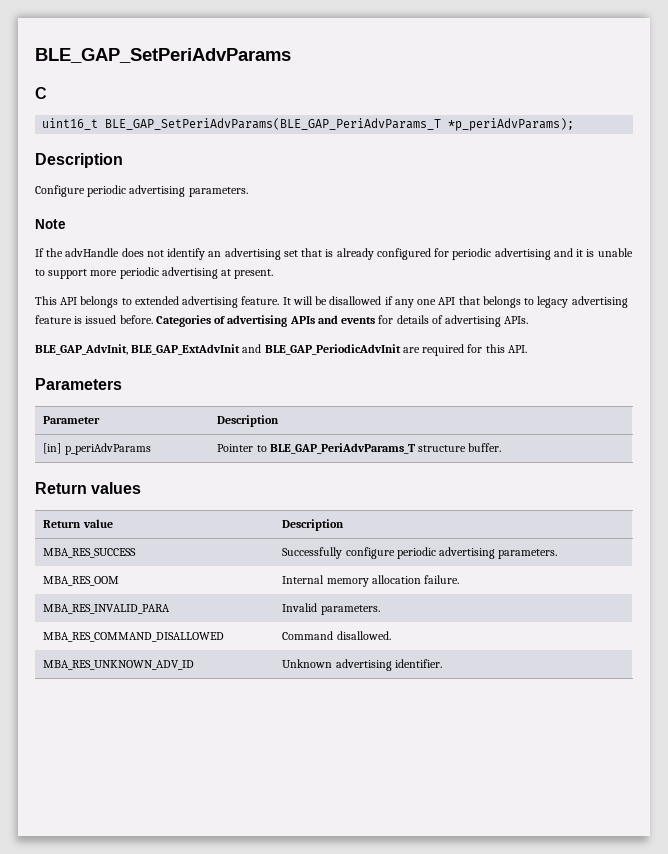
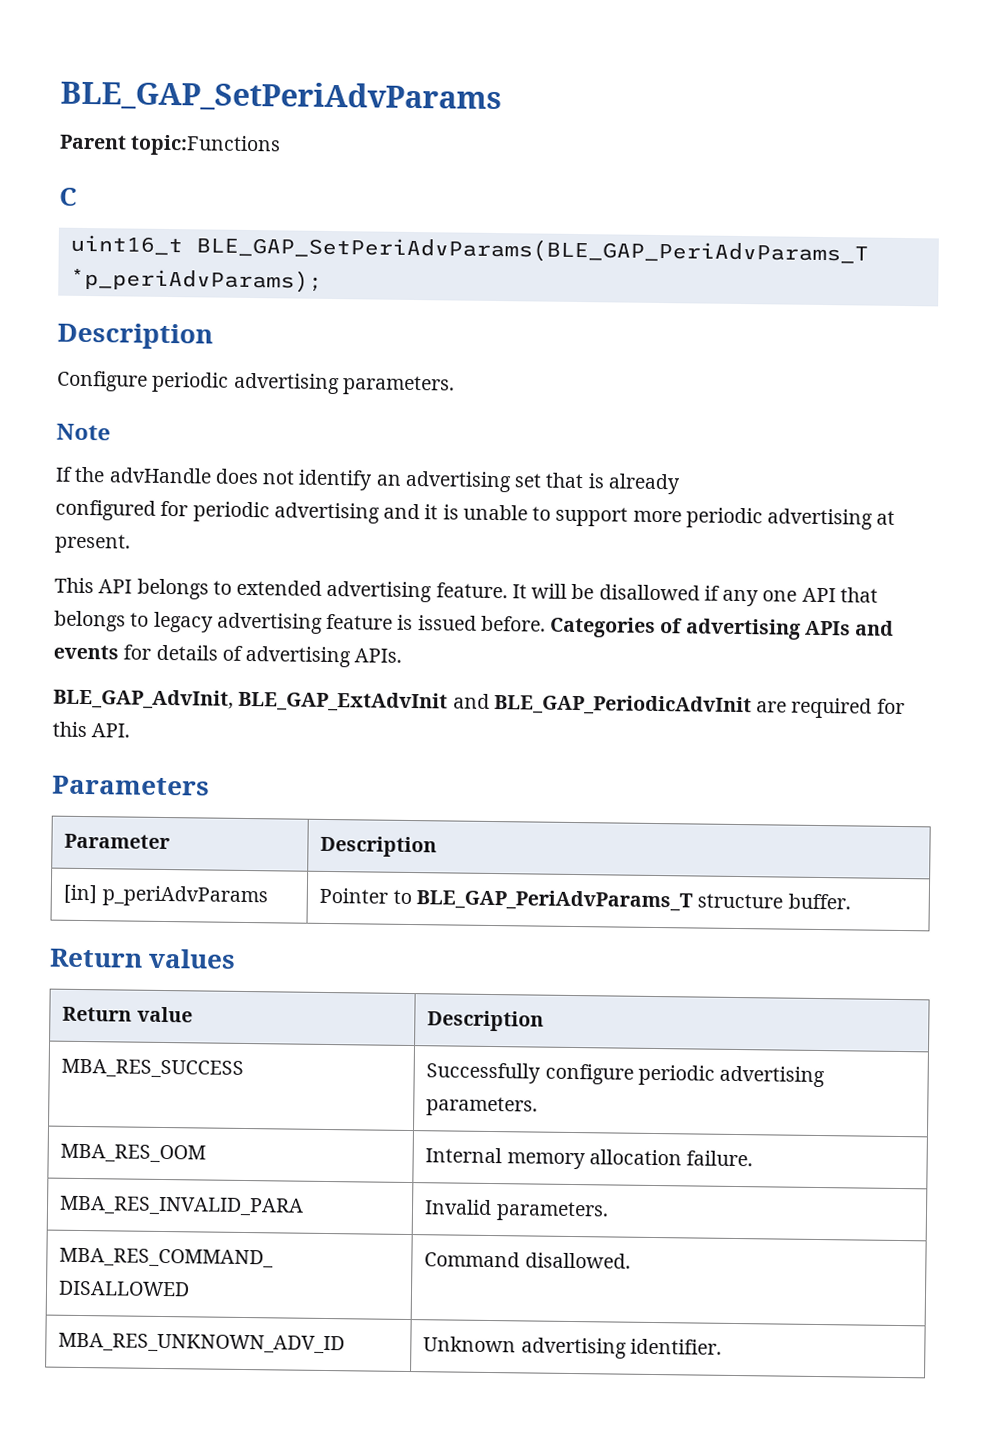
(291, 55) none -> [59,134,282,157] // Parent topic:Functions
(374, 254) none -> (681, 484) //

